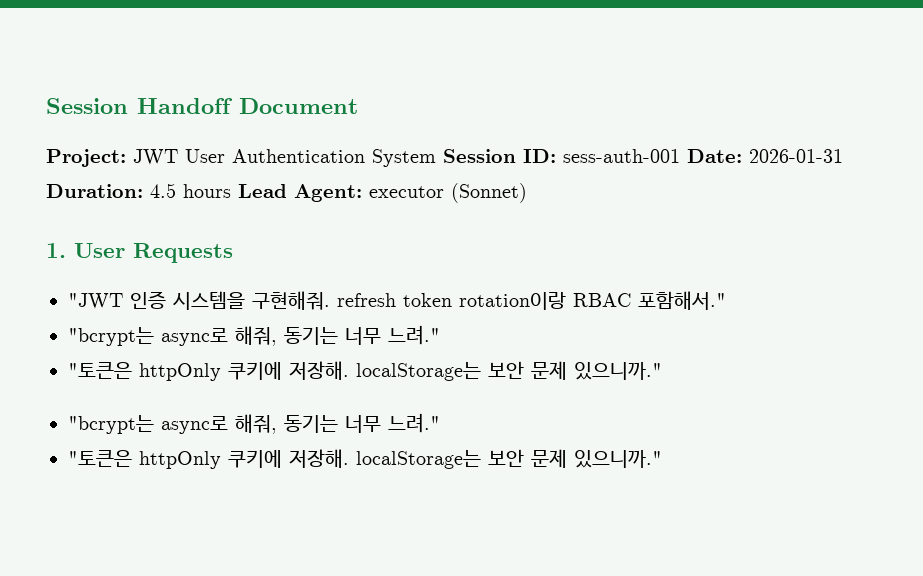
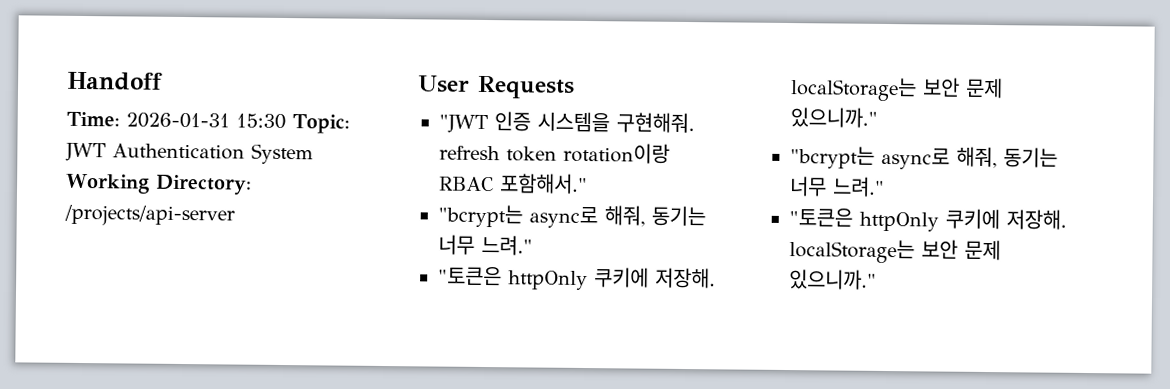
[46,98,128,114] Session -> (67, 81) none
[239,98,358,114] [46,149,843,167] [46,183,527,203] [46,243,66,258] Document // Project: JWT User Authentication System Session ID: sess-auth-001 Date: 2026-01-31 Duration: 4.5 hours Lead Agent: executor (Sonnet) // 1. -> [66,111,350,134] [65,142,314,165] [65,173,252,195] [64,204,235,227] // Time: 2026-01-31 15:30 Topic: JWT Authentication System Working Directory: /projects/api-server //

